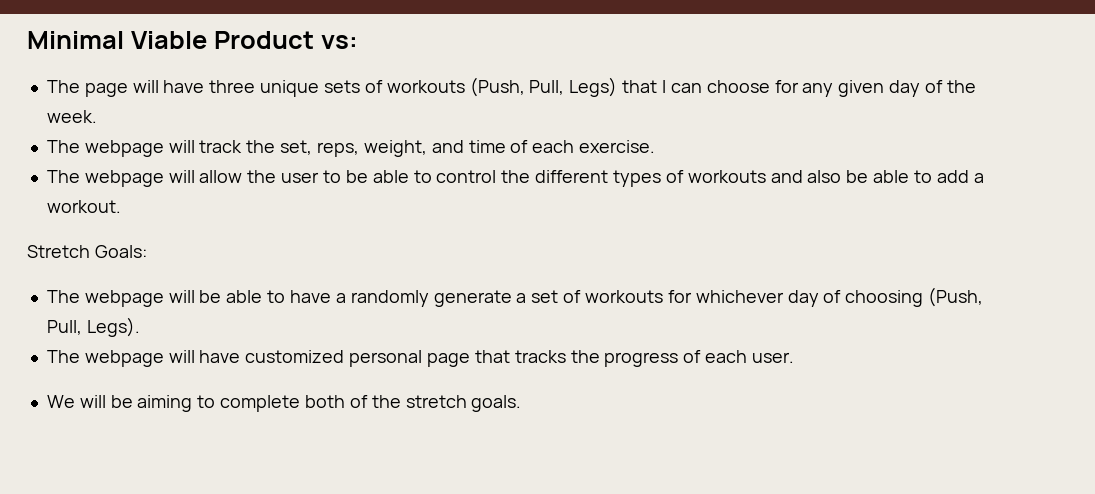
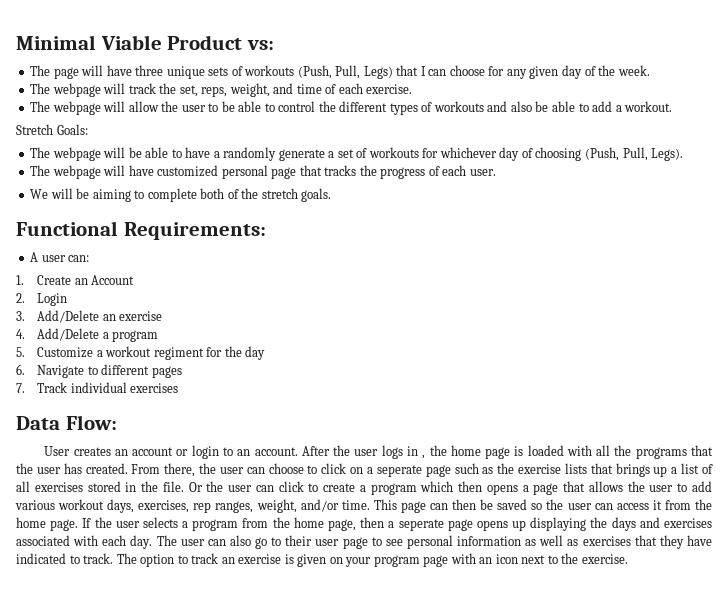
(522, 403) none -> [16,221,266,240] [30,252,90,262] [16,275,135,285] [16,293,68,306] [16,310,163,323] [16,328,159,342] [16,346,266,360] [16,364,182,378] [16,382,179,393] [16,415,117,430] [44,445,713,459] [16,463,713,477] [16,481,712,495] [15,499,712,513] [16,517,712,531] [16,535,713,549] [16,553,628,567] // Functional Requirements: // A user can: // 1. Create an Account // 2. Login // 3. Add/Delete an exercise // 4. Add/Delete a program // 5. Customize a workout regiment for the day // 6. Navigate to different pages // 7. Track individual exercises // Data Flow: // User creates an account or login to an account. After the user logs in , the home page is loaded with all the programs that the user has created. From there, the user can choose to click on a seperate page such as the exercise lists that brings up a list of all exercises stored in the file. Or the user can click to create a program which then opens a page that allows the user to add various workout days, exercises, rep ranges, weight, and/or time. This page can then be saved so the user can access it from the home page. If the user selects a program from the home page, then a seperate page opens up displaying the days and exercises associated with each day. The user can also go to their user page to see personal information as well as exercises that they have indicated to track. The option to track an exercise is given on your program page with an icon next to the exercise.

